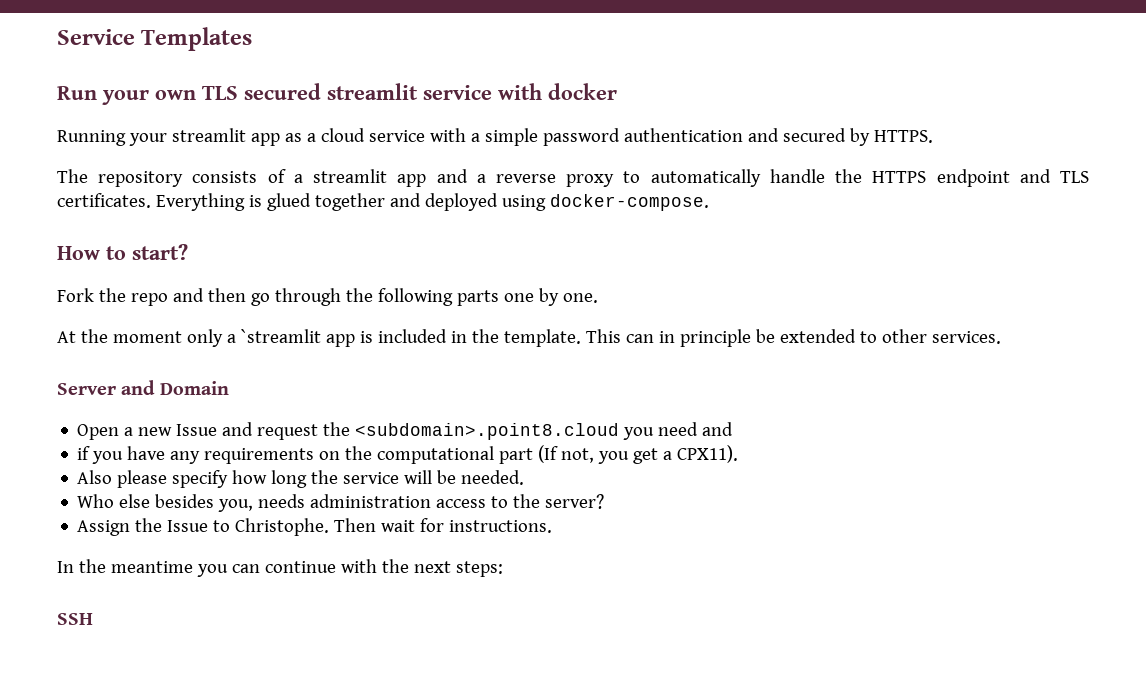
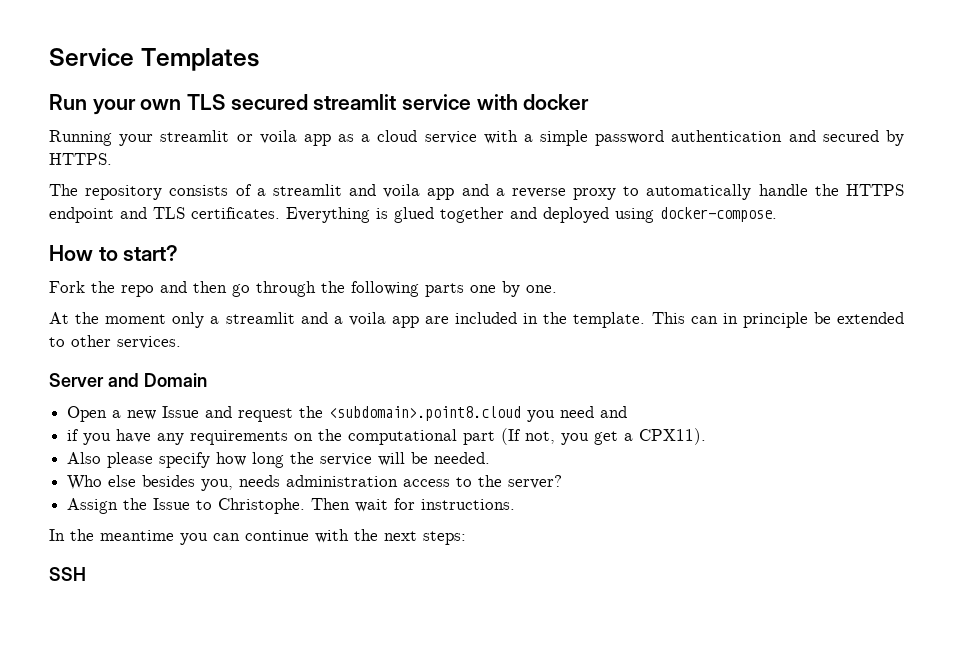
(246, 135) none -> [236,130,297,144] or voila
(388, 176) none -> [349,184,421,198] and voila
[240,329,373,347] `streamlit app is -> [225,312,450,328] streamlit and a voila app are

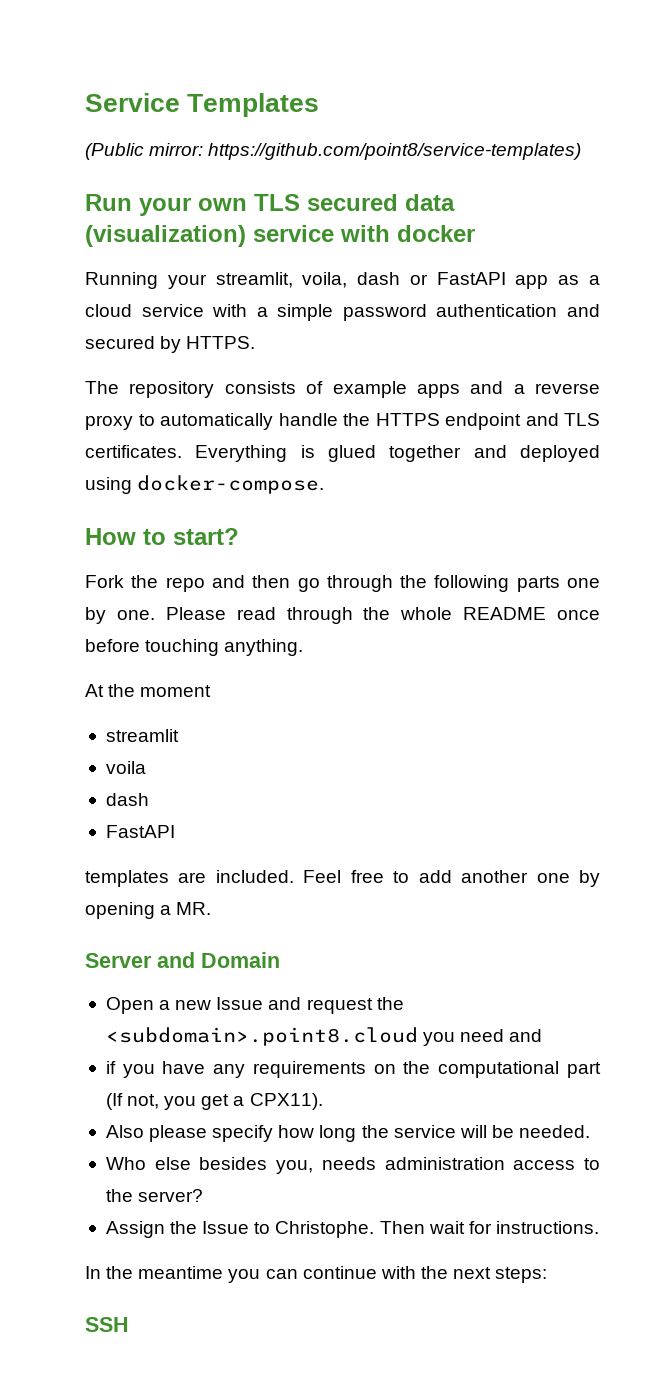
(259, 59) none -> [85,143,582,160] // (Public mirror: https://github.com/point8/service-templates)
[313,94,397,110] streamlit -> [405,194,455,211] [85,225,246,247] data (visualization)
[160,130,297,144] streamlit or voila -> [215,272,506,288] streamlit, voila, dash or FastAPI
[256,184,455,200] a streamlit and voila app -> [332,381,460,398] example apps
[49,312,905,328] [49,335,181,349] // At the moment only a streamlit and a voila app are included in the template. This can in principle be extended to other services. -> [165,607,600,624] [85,639,304,656] [85,684,212,697] [105,729,179,742] [105,761,146,774] [105,793,149,806] [105,825,175,838] [85,870,600,887] [85,902,212,919] Please read through the whole README once before touching anything. // At the moment // streamlit // voila // dash // FastAPI // templates are included. Feel free to add another one by opening a MR.

